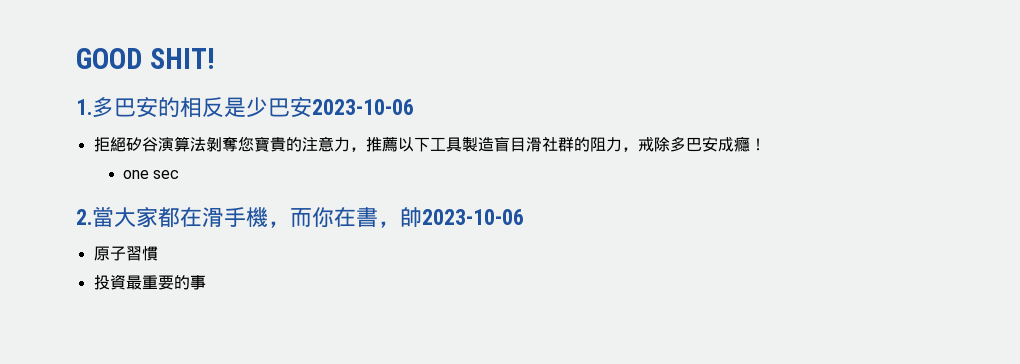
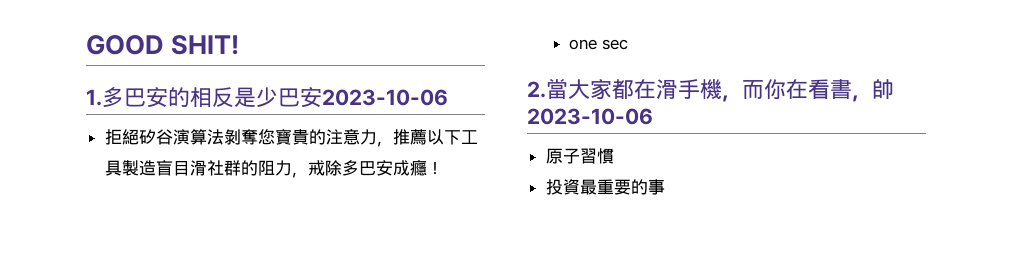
(356, 217) none -> [808,79,830,99] 看

